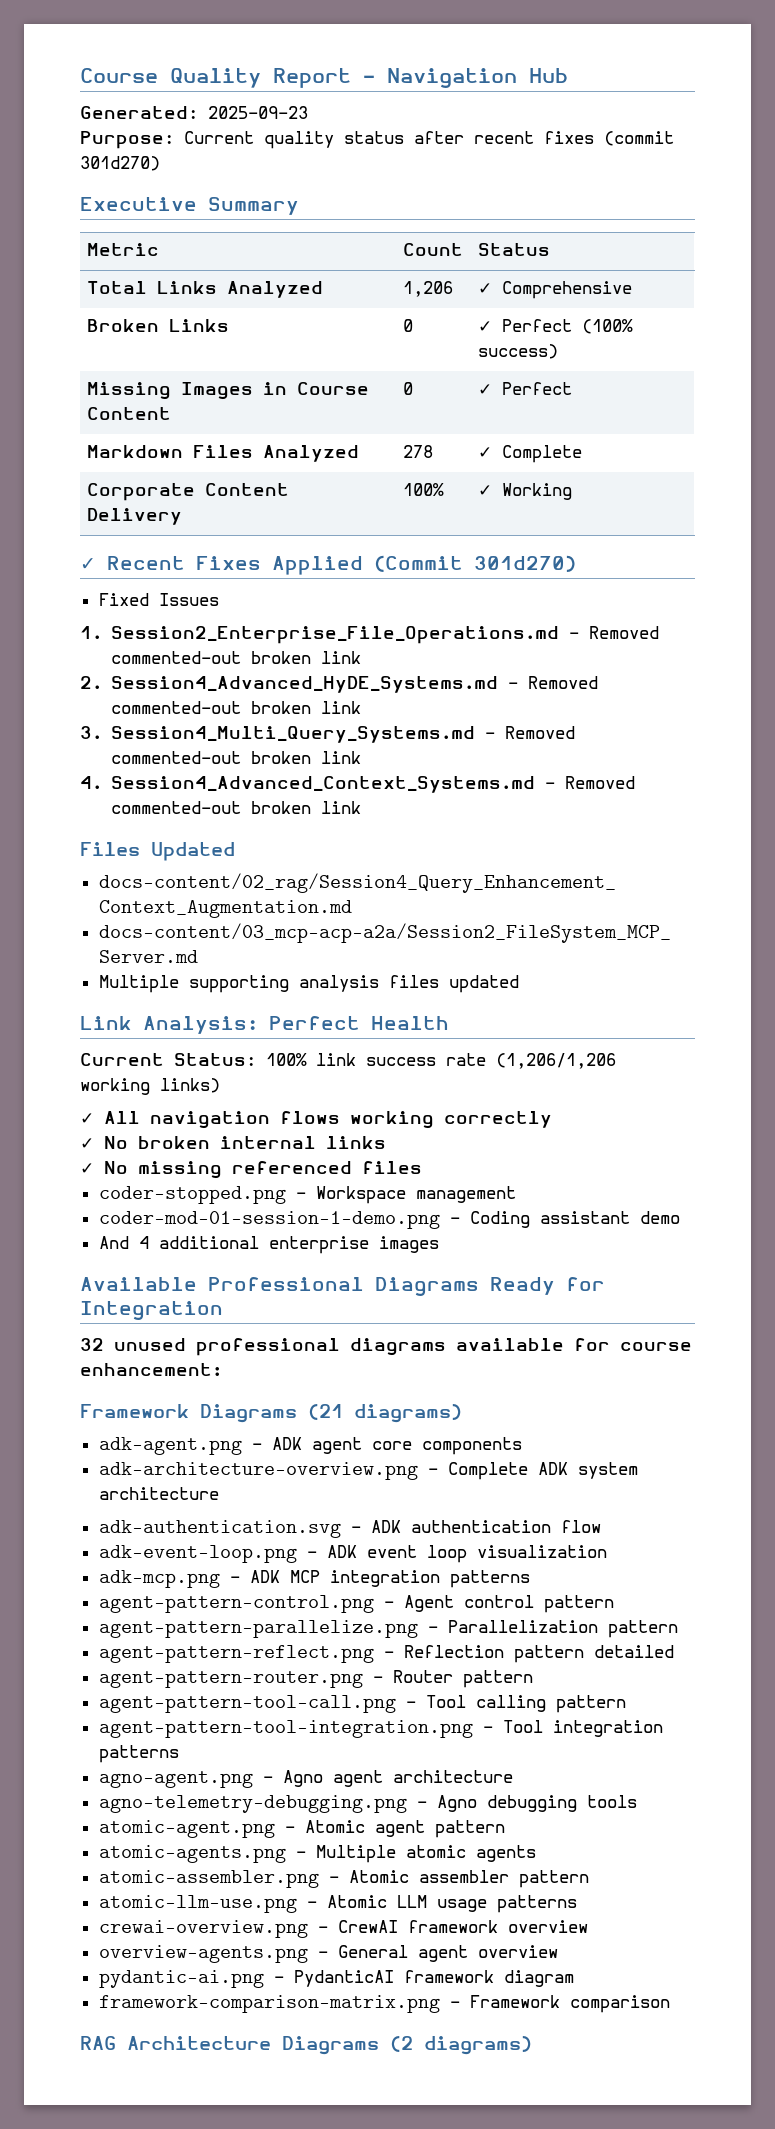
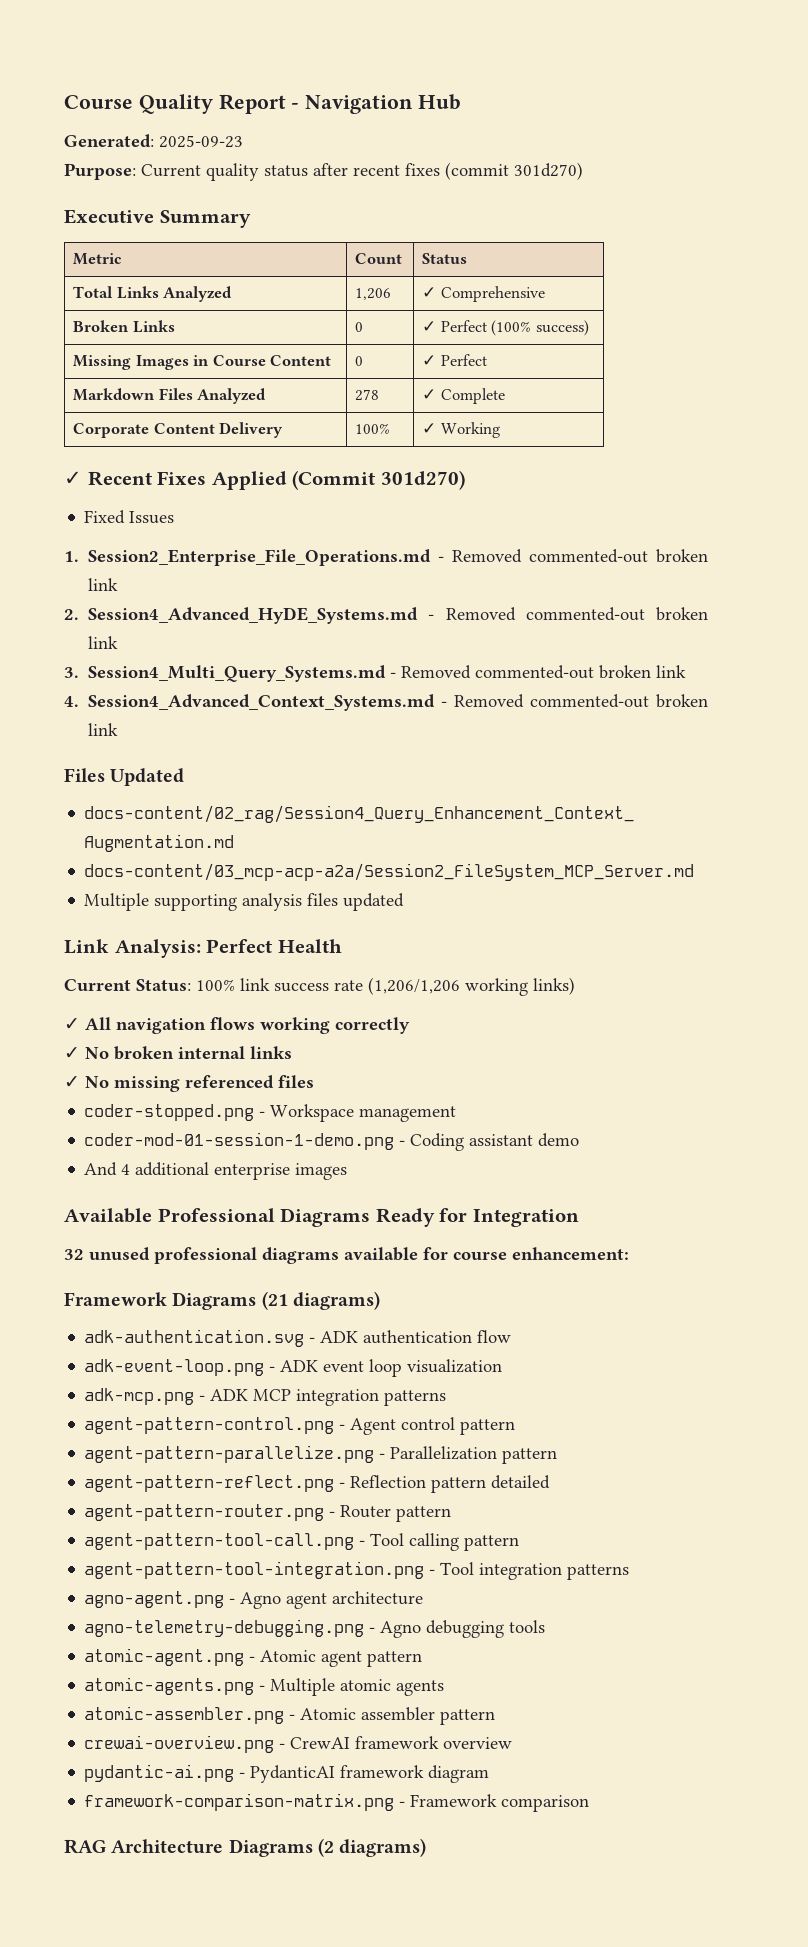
[98,1437,522,1455] [98,1462,638,1480] [98,1487,219,1500] // adk-agent.png - ADK agent core components // adk-architecture-overview.png - Complete ADK system architecture -> (380, 1300) none
[98,1895,577,1913] // atomic-llm-use.png - Atomic LLM usage patterns -> (496, 1717) none
[98,1945,558,1963] // overview-agents.png - General agent overview -> (513, 1743) none

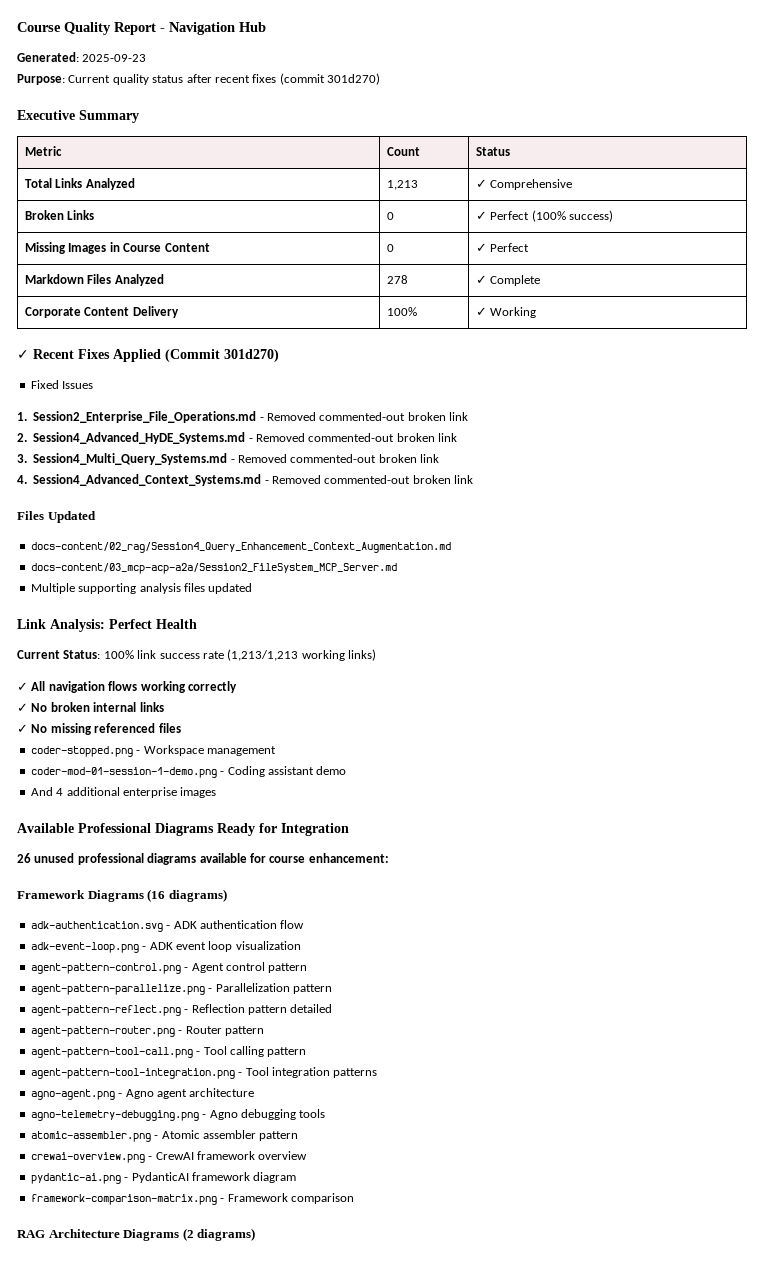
[355,288,392,300] 1,206 -> [387,180,419,190] 1,213
[368,977,460,995] (1,206/1,206 -> [227,649,299,661] (1,213/1,213
[64,1249,84,1260] 32 -> [17,853,31,863] 26
[261,1291,288,1310] (21 -> [147,889,166,902] (16
[84,1388,447,1406] // adk-mcp.png - ADK MCP integration patterns -> (301, 945) none
[84,1648,423,1667] [84,1677,445,1696] // atomic-agent.png - Atomic agent pattern // atomic-agents.png - Multiple atomic agents -> (326, 1113) none

